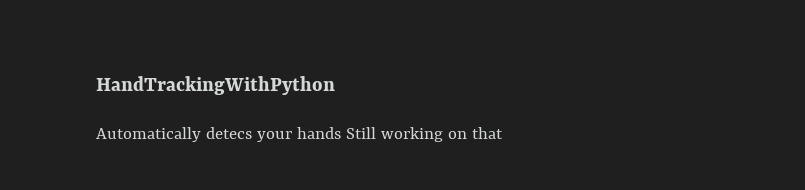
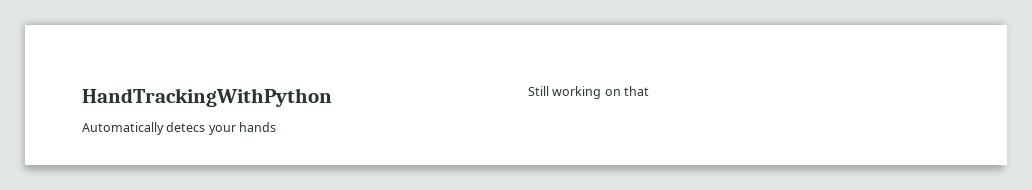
(341, 133) none -> (277, 127) //

